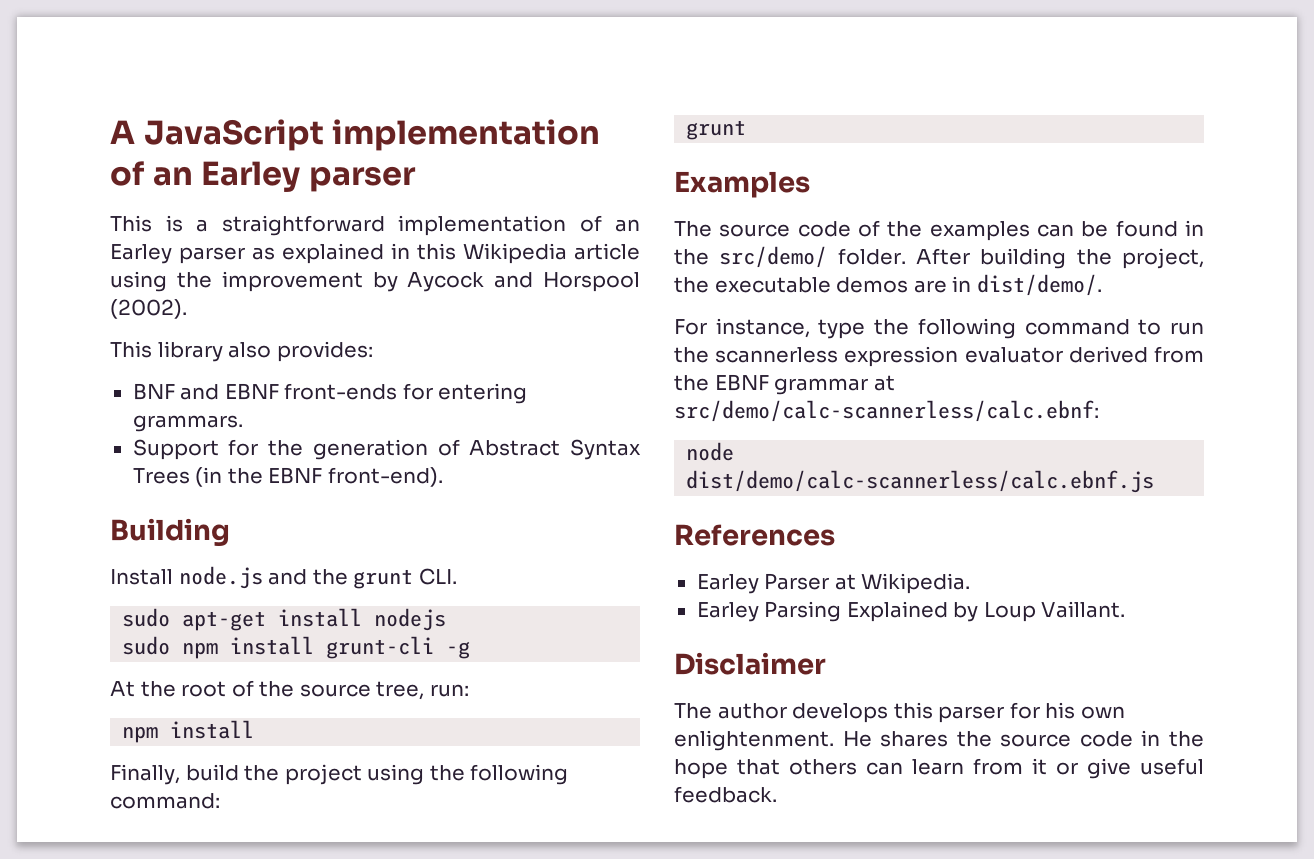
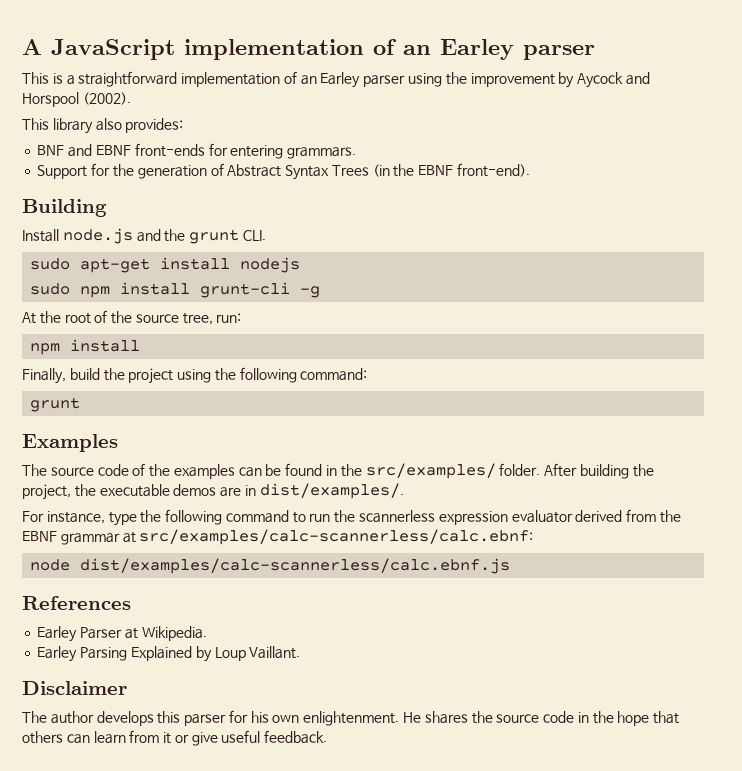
[252,243,640,264] as explained in this Wikipedia article -> (406, 81) none
[719,246,828,268] src/demo/ -> [365,463,496,479] src/examples/
[976,274,1102,296] dist/demo/. -> [259,483,404,499] dist/examples/.
[674,400,1099,422] src/demo/calc-scannerless/calc.ebnf: -> [139,529,534,545] src/examples/calc-scannerless/calc.ebnf:
[686,470,1155,493] dist/demo/calc-scannerless/calc.ebnf.js -> [80,558,511,574] dist/examples/calc-scannerless/calc.ebnf.js

